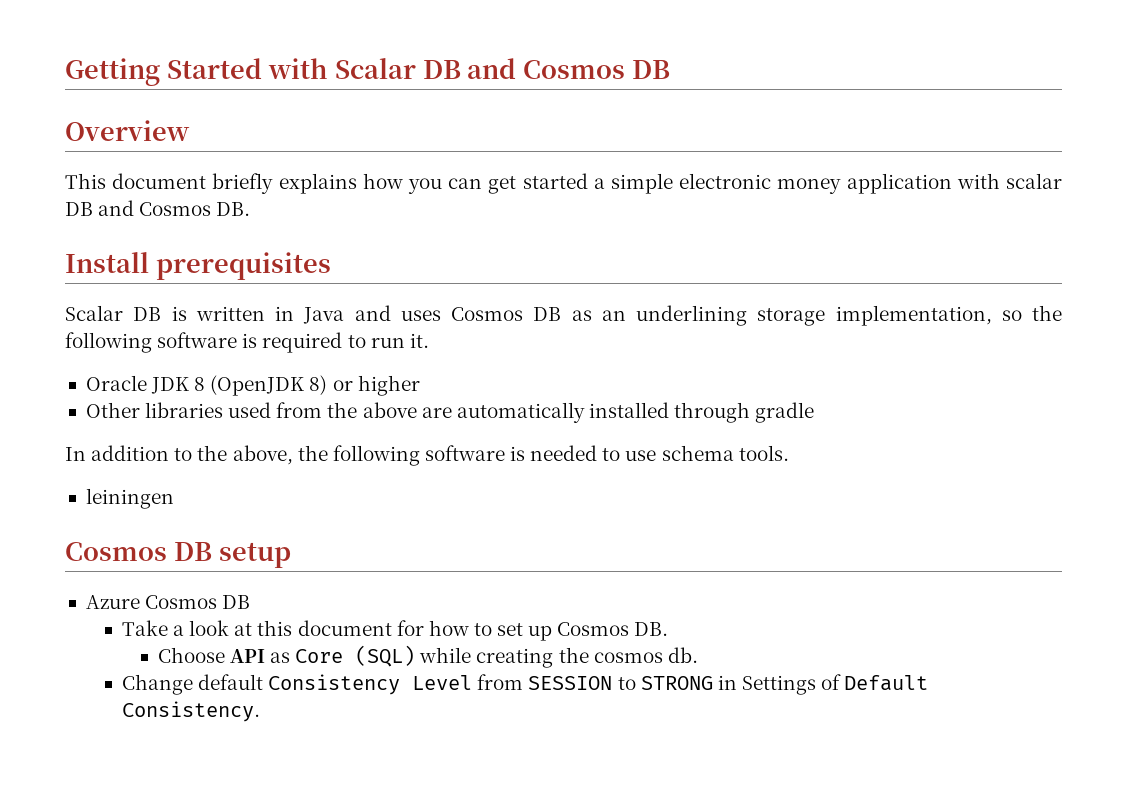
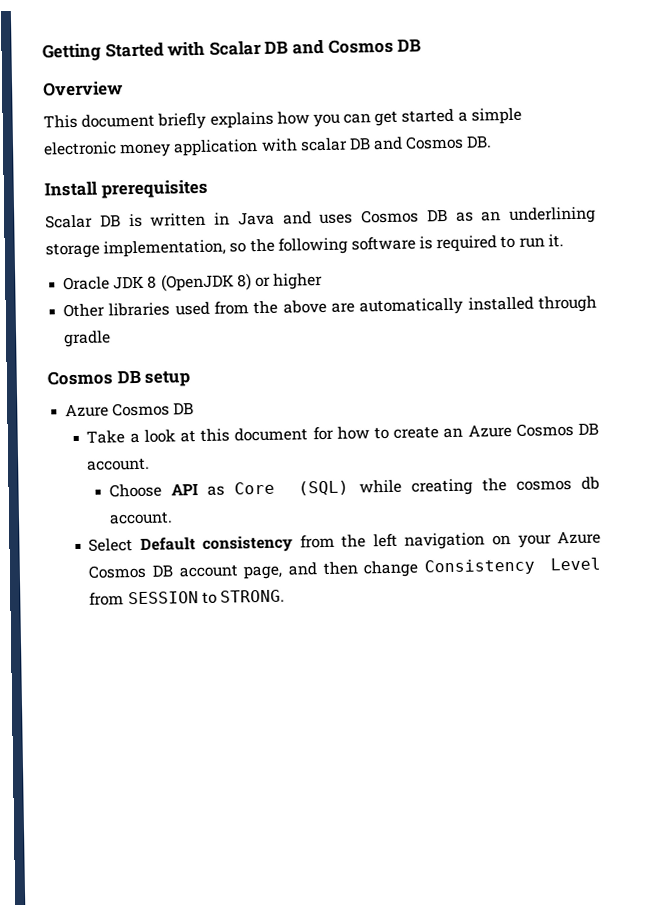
[65,445,789,466] [85,488,174,509] // In addition to the above, the following software is needed to use schema tools. // leiningen -> (112, 339) none
[497,622,669,641] set up Cosmos DB. -> [393,422,600,439] [87,457,151,471] create an Azure Cosmos DB account.
[667,647,698,663] [121,674,263,695] db. // Change default -> [580,476,600,490] [108,511,173,525] [88,530,602,553] [88,560,419,580] db account. // Select Default consistency from the left navigation on your Azure Cosmos DB account page, and then change
[640,674,929,695] [121,701,260,722] STRONG in Settings of Default Consistency. -> [220,589,286,603] STRONG.

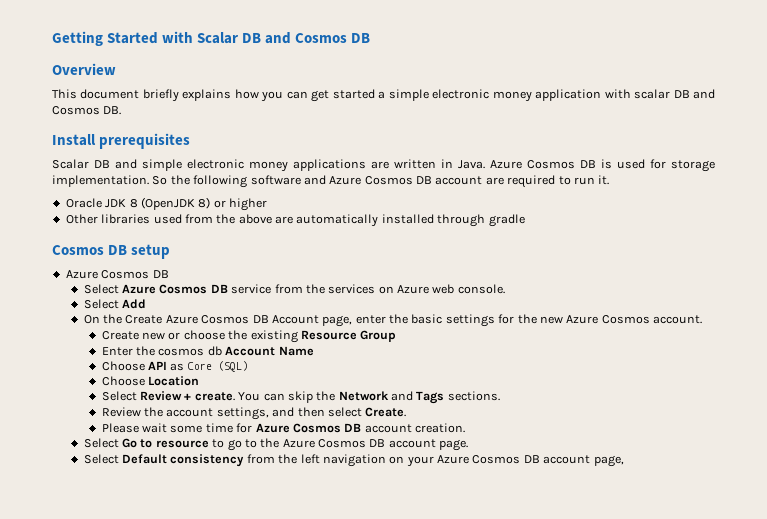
[128,206,596,228] [45,236,434,259] is written in Java and uses Cosmos DB as an underlining storage implementation, so the following software is -> [115,159,715,172] [52,175,504,188] and simple electronic money applications are written in Java. Azure Cosmos DB is used for storage implementation. So the following software and Azure Cosmos DB account are
[86,422,600,444] [87,457,151,471] Take a look at this document for how to create an Azure Cosmos DB account. -> [83,284,505,294] [83,299,147,309] [83,314,703,327] [101,330,397,343] [101,346,314,356] Select Azure Cosmos DB service from the services on Azure web console. // Select Add // On the Create Azure Cosmos DB Account page, enter the basic settings for the new Azure Cosmos account. // Create new or choose the existing Resource Group // Enter the cosmos db Account Name
[358,476,600,496] [108,511,173,525] while creating the cosmos db account. -> [101,376,200,386] [101,391,500,404] [101,407,407,420] [101,423,466,433] [83,438,469,451] // Choose Location // Select Review + create. You can skip the Network and Tags sections. // Review the account settings, and then select Create. // Please wait some time for Azure Cosmos DB account creation. // Select Go to resource to go to the Azure Cosmos DB account page.
[288,557,601,578] [89,589,286,606] and then change Consistency Level from SESSION to STRONG. -> (624, 461) none

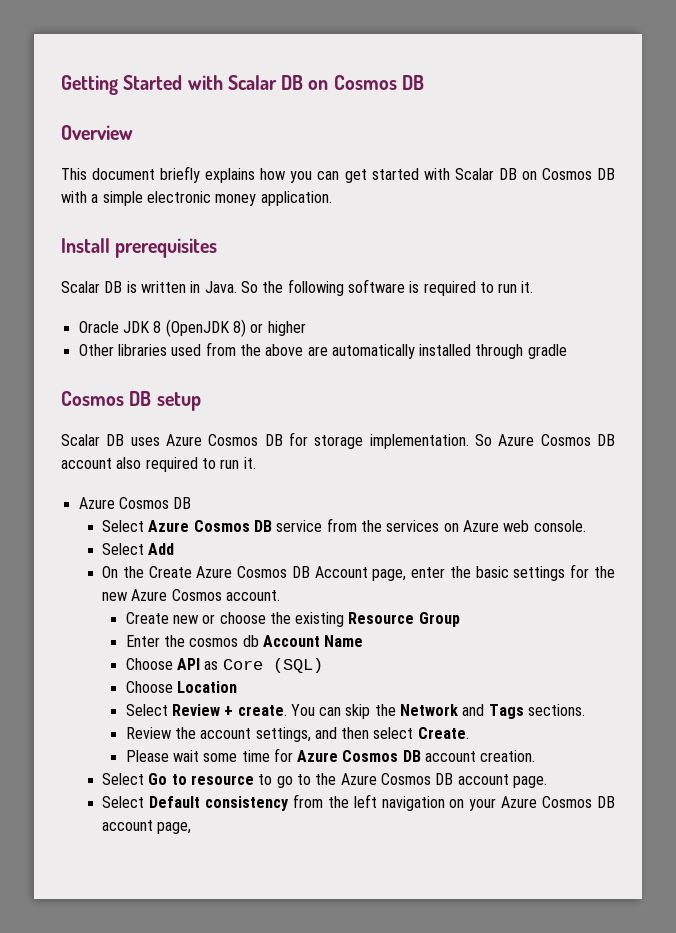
[265,32,292,44] and -> [308,80,329,90] on
[378,89,716,102] [52,106,122,115] [52,133,191,149] [52,159,715,172] [52,175,504,188] a simple electronic money application with scalar DB and Cosmos DB. // Install prerequisites // Scalar DB and simple electronic money applications are written in Java. Azure Cosmos DB is used for storage implementation. So the following software and Azure Cosmos DB account are -> [423,168,615,180] [61,191,332,206] [61,238,218,258] [61,279,420,296] with Scalar DB on Cosmos DB with a simple electronic money application. // Install prerequisites // Scalar DB is written in Java. So the following software is
(171, 251) none -> [61,432,615,449] [61,457,256,472] // Scalar DB uses Azure Cosmos DB for storage implementation. So Azure Cosmos DB account also required to run it.

